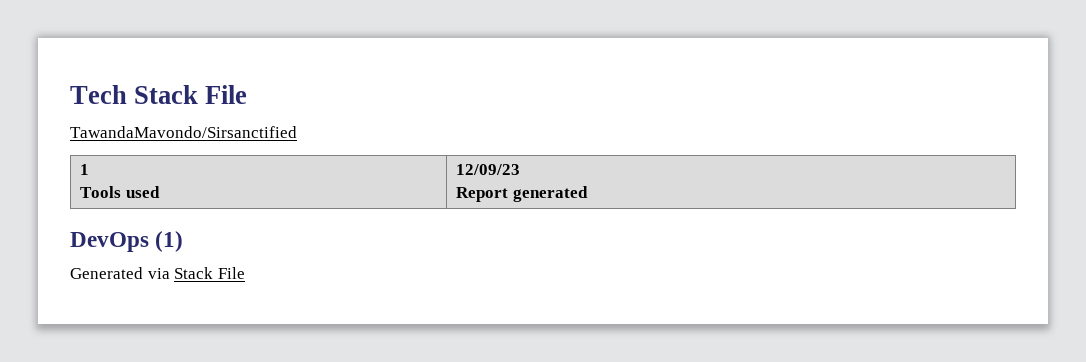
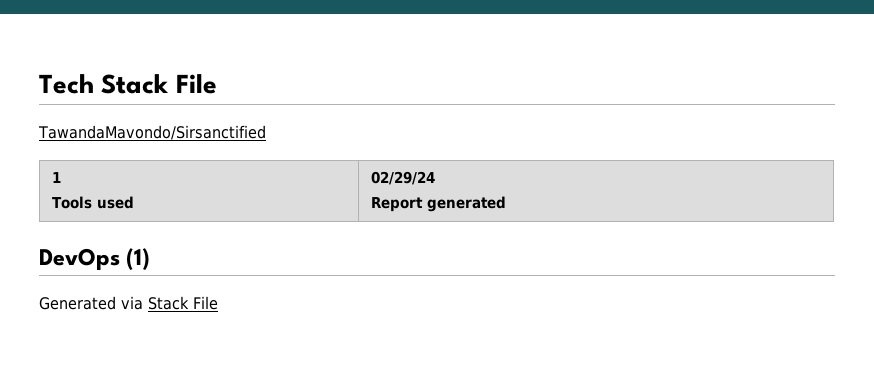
[456,164,521,175] 12/09/23 -> [370,171,435,185] 02/29/24

